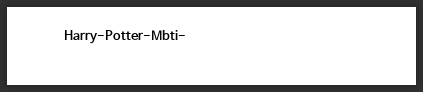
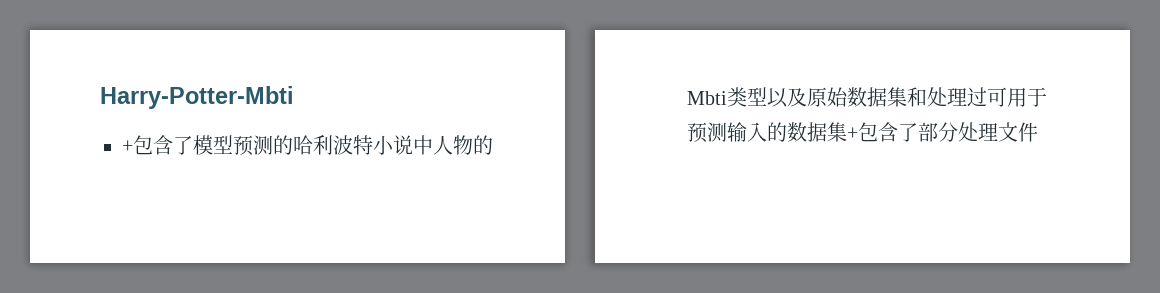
[64,30,186,44] Harry-Potter-Mbti- -> [100,86,294,109] [122,135,493,156] [687,87,1047,108] [687,122,1038,143] Harry-Potter-Mbti // +包含了模型预测的哈利波特小说中人物的Mbti类型以及原始数据集和处理过可用于预测输入的数据集+包含了部分处理文件

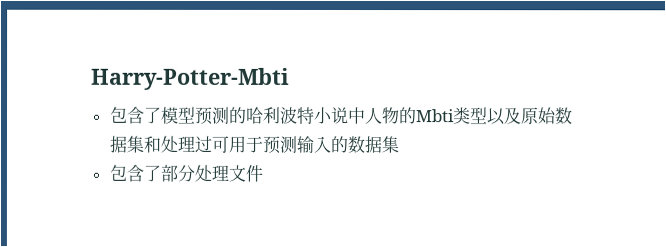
[122,140,133,153] + -> (290, 78) none
[847,127,858,140] + -> (399, 145) //

